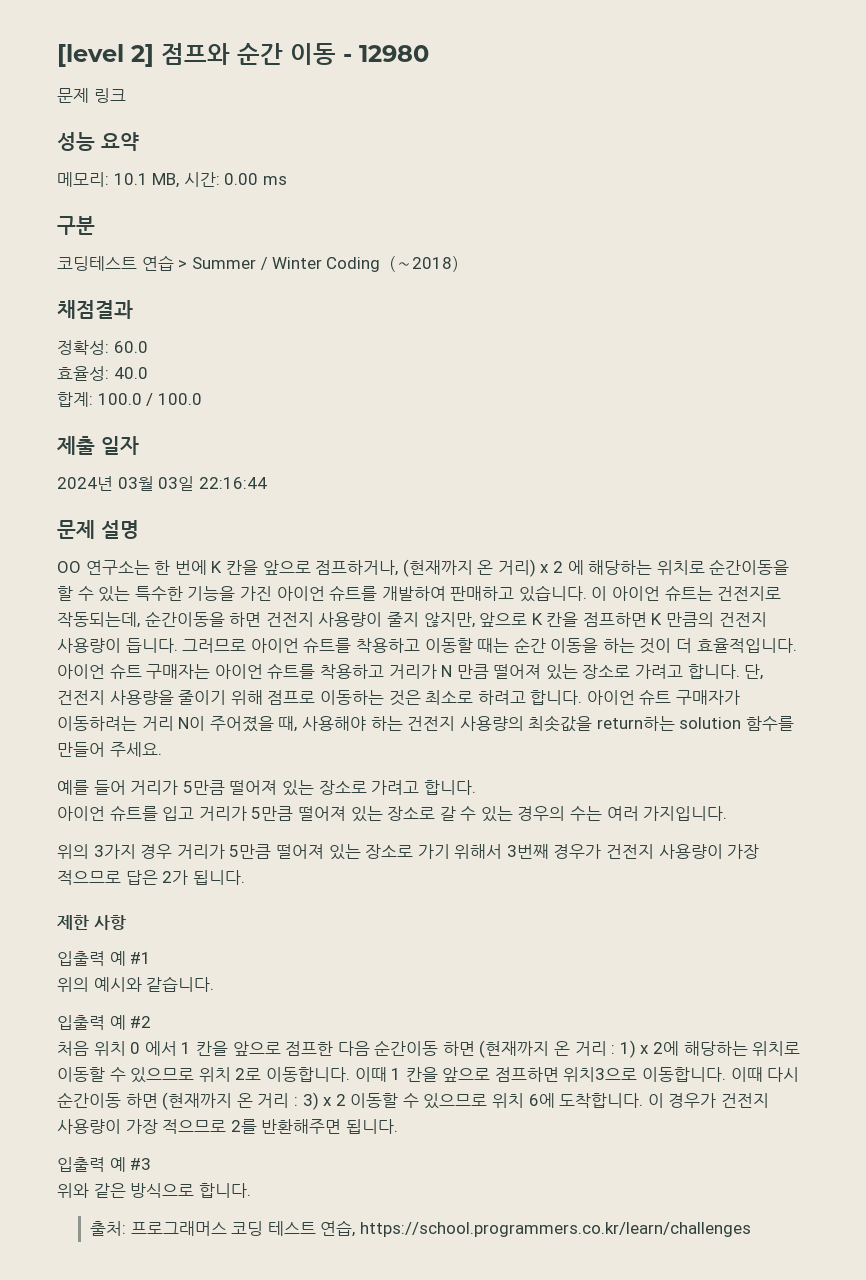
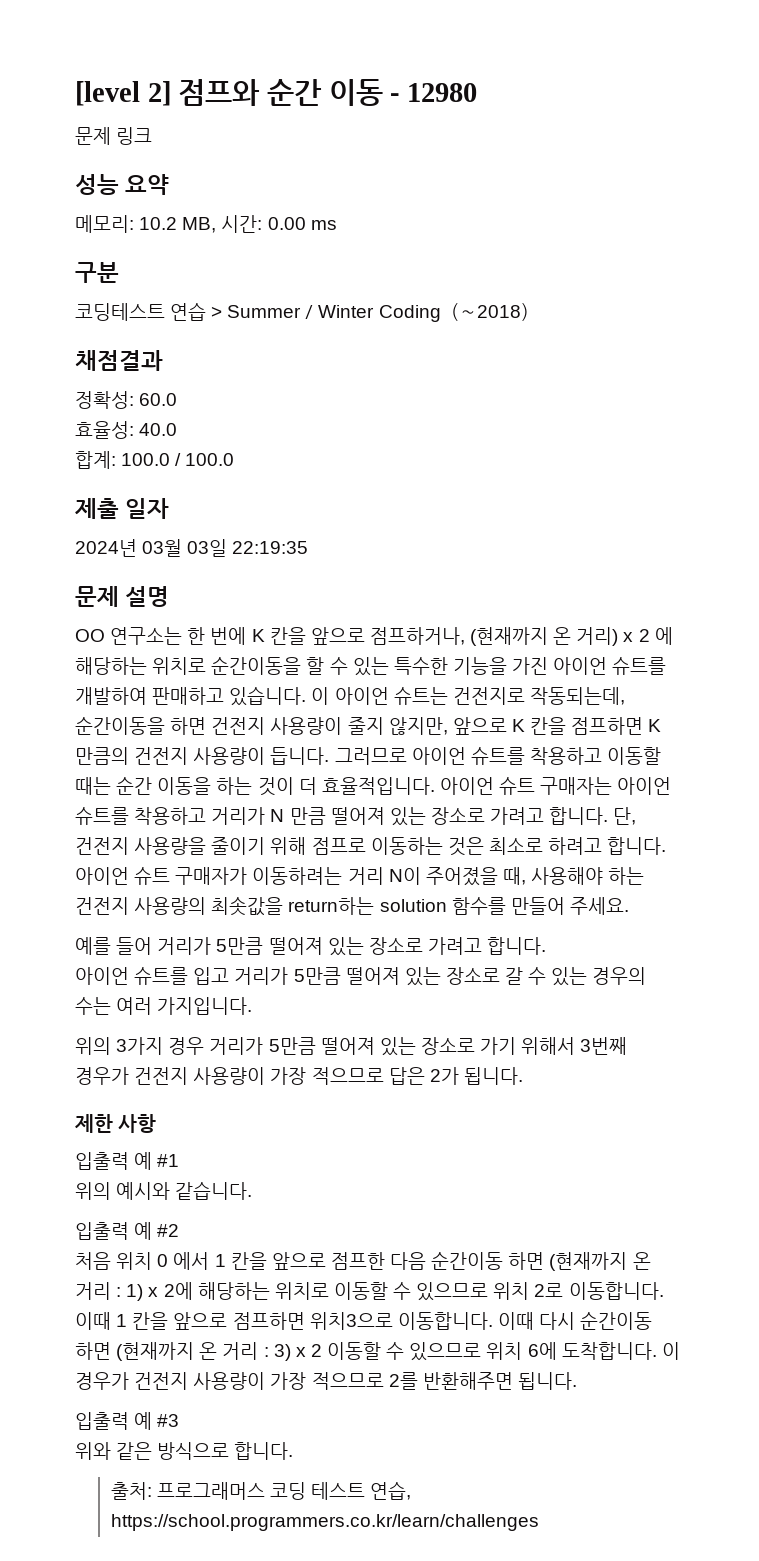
[113,173,148,185] 10.1 -> [139,217,178,230] 10.2
[198,477,267,489] 22:16:44 -> [232,541,309,554] 22:19:35

